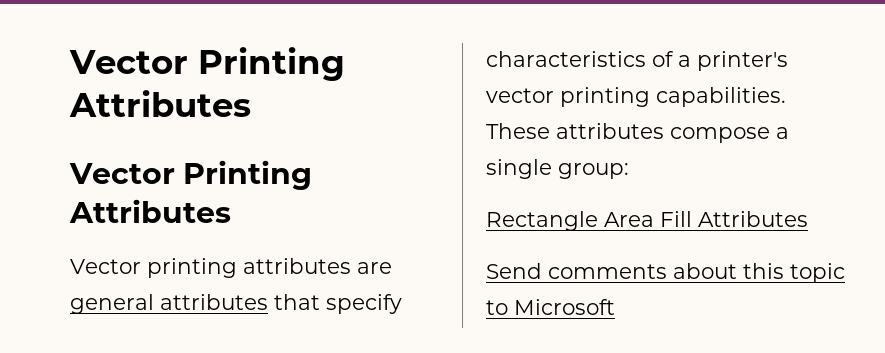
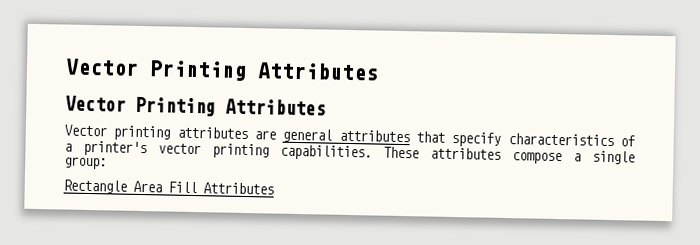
[486,263,845,283] [486,299,615,315] // Send comments about this topic to Microsoft -> (274, 188) none

